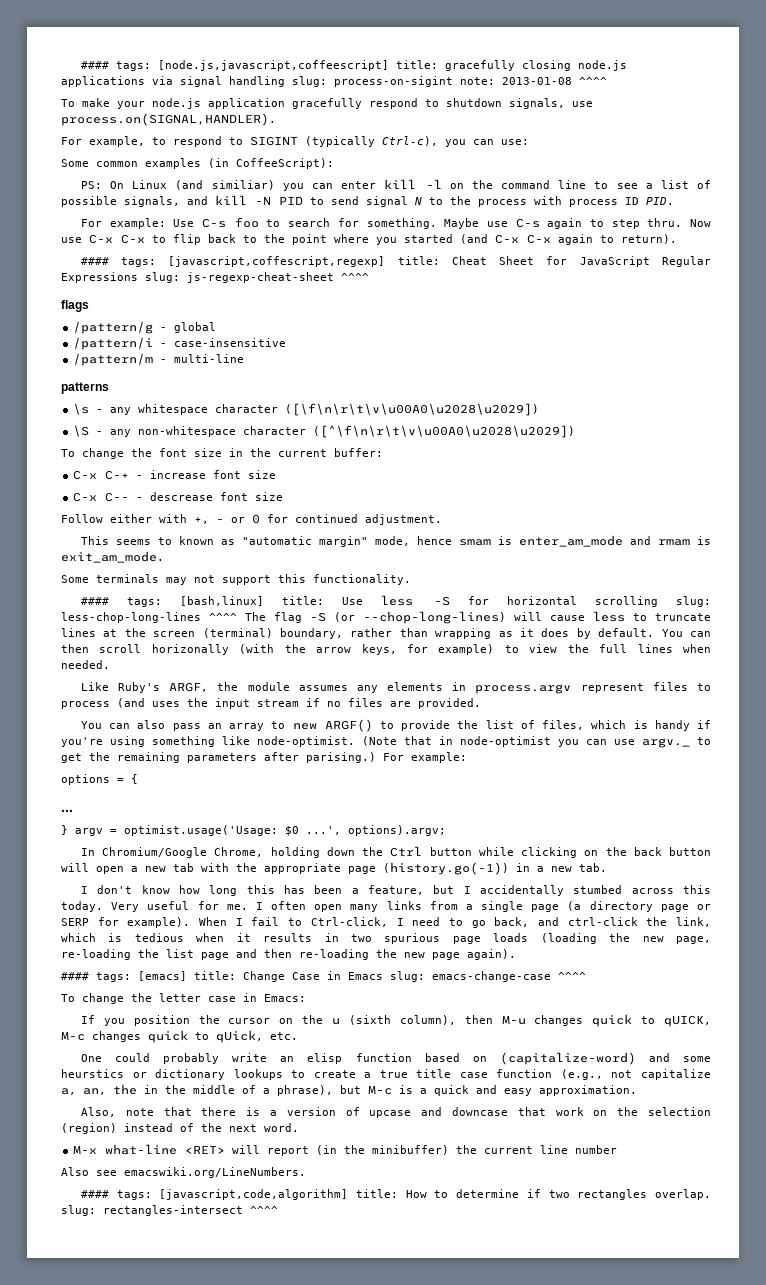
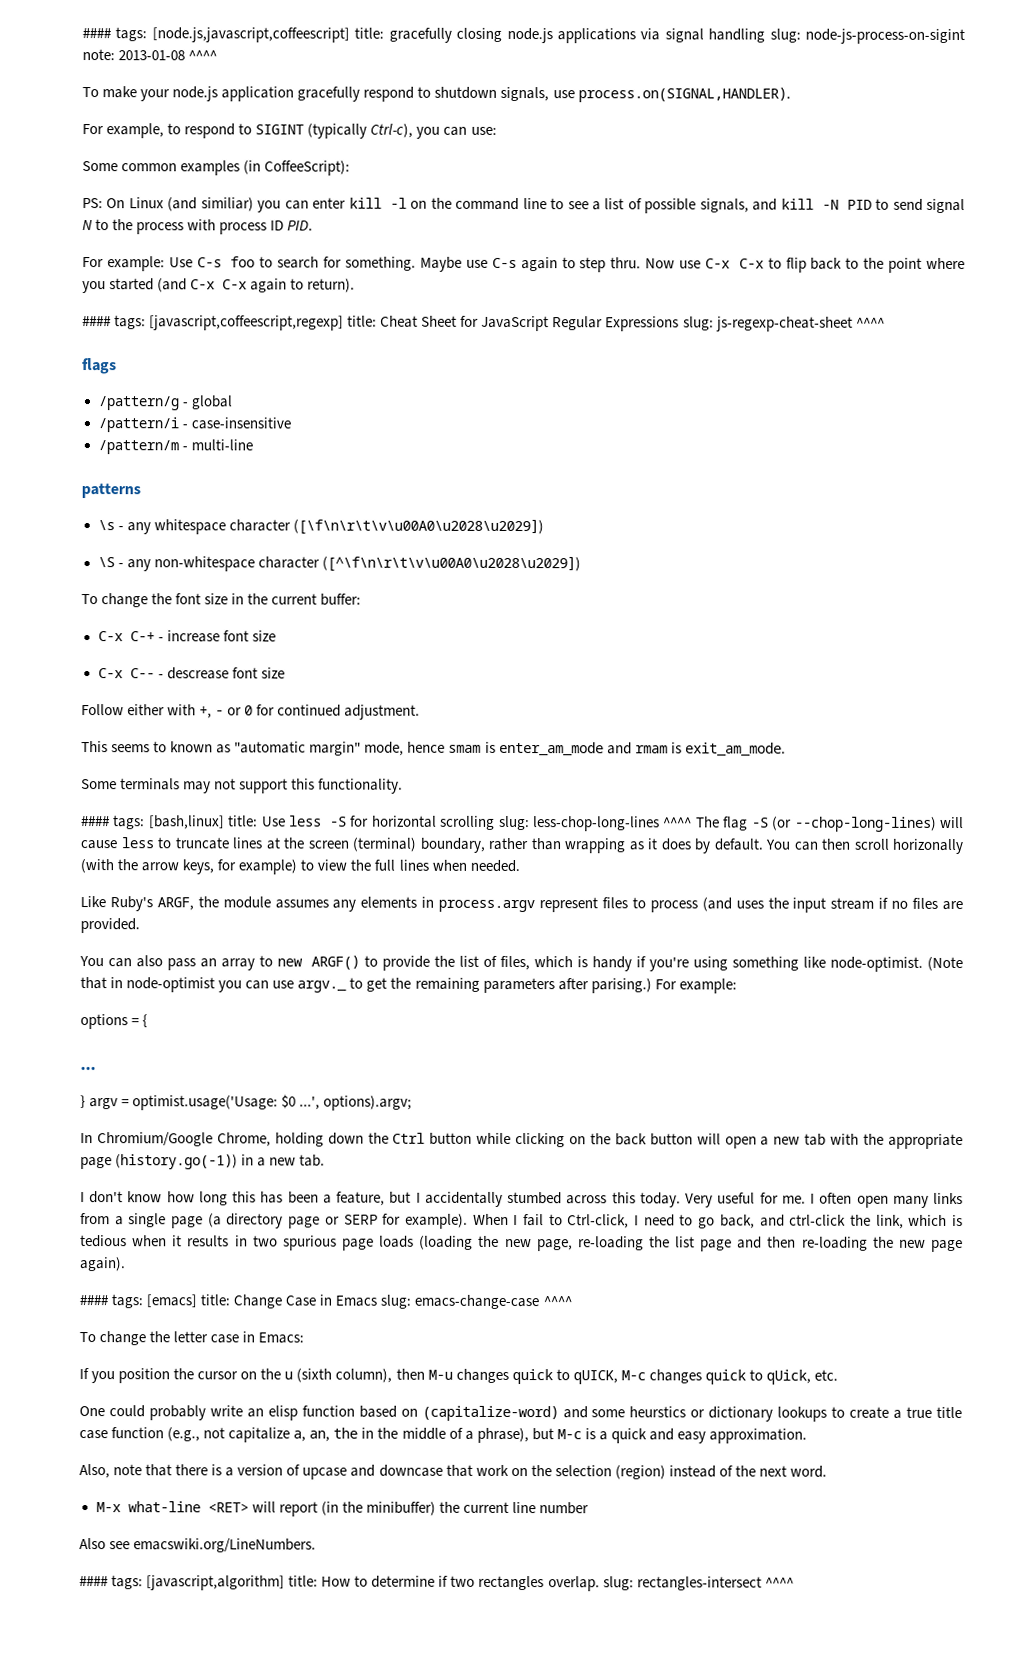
[334,76,453,87] process-on-sigint -> [804,28,965,45] node-js-process-on-sigint
[168,256,386,267] [javascript,coffescript,regexp] -> [149,315,345,331] [javascript,coffeescript,regexp]
[159,1189,349,1200] [javascript,code,algorithm] -> [146,1575,286,1591] [javascript,algorithm]

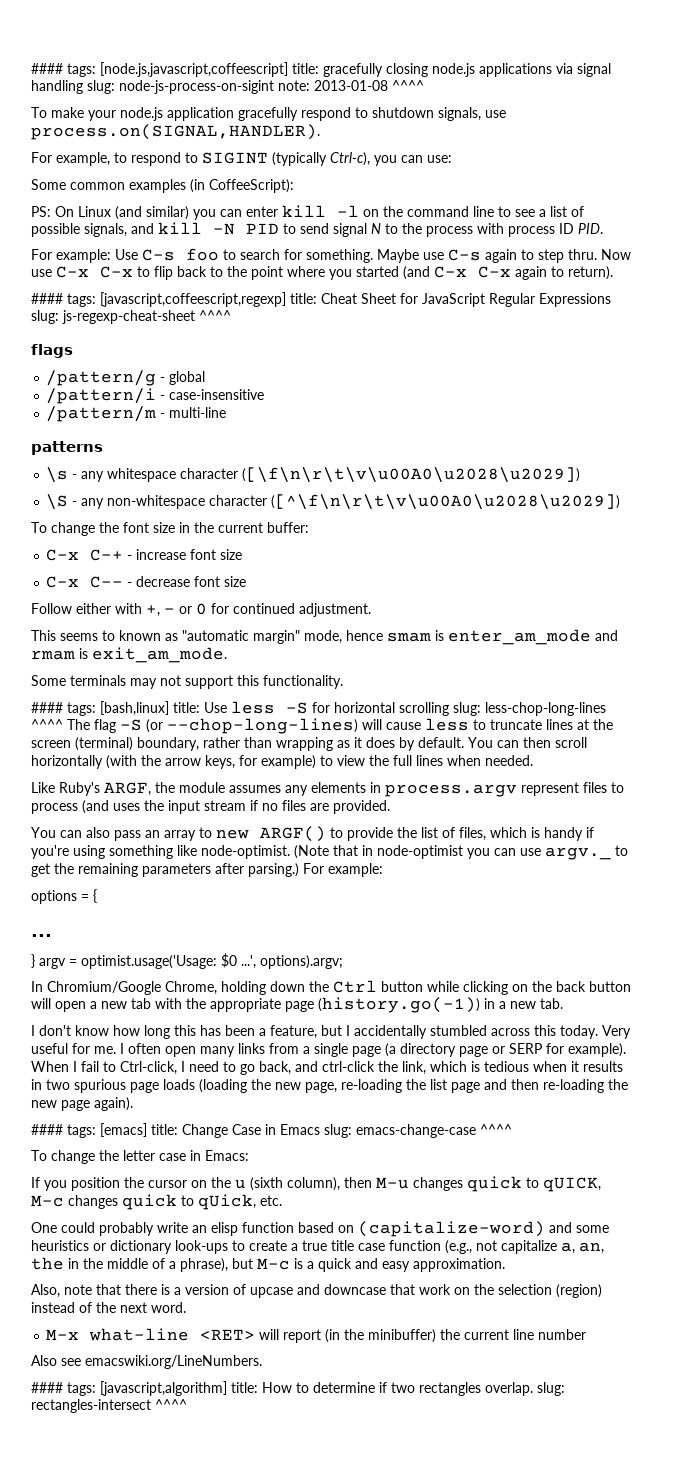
[200,197,254,212] similiar) -> [146,206,189,220] similar)
[166,667,229,680] descrease -> [136,576,191,587] decrease
[892,838,963,855] horizonally -> [31,755,103,769] horizontally
[590,978,652,994] parising.) -> [248,863,299,877] parsing.)
[507,1191,563,1205] stumbed -> [430,1025,487,1036] stumbled
[629,1406,687,1418] heurstics -> [31,1240,89,1251] heuristics
[777,1406,828,1422] lookups -> [175,1240,228,1254] look-ups

